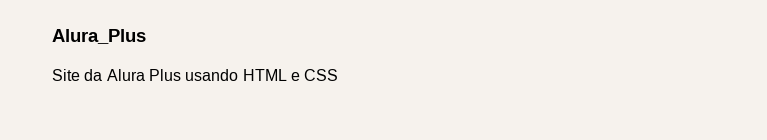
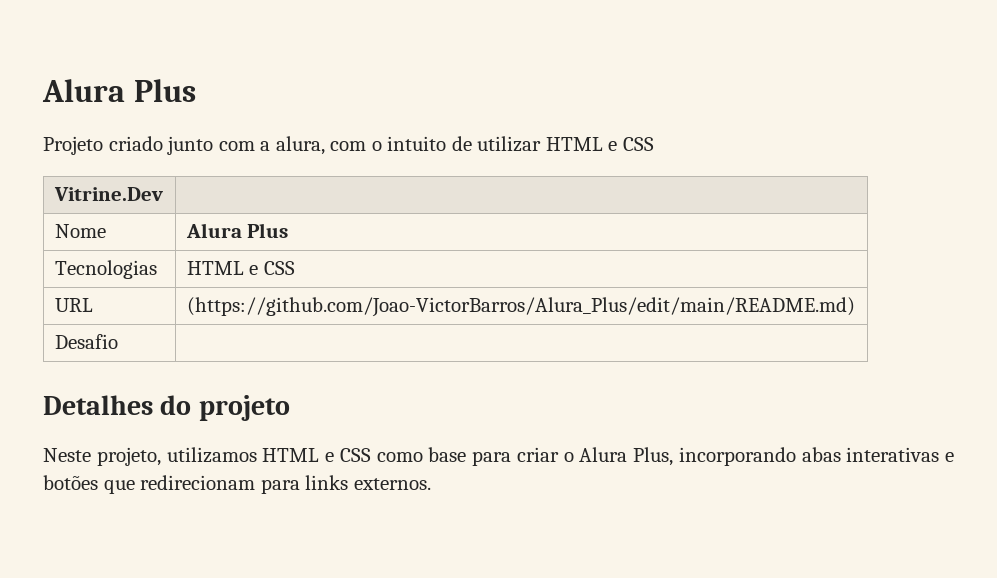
[52,29,146,44] [52,69,339,81] Alura_Plus // Site da Alura Plus usando HTML e CSS -> [42,79,196,102] [43,136,654,155] [53,187,163,201] [54,224,106,238] [185,223,289,238] [54,260,157,279] [186,261,295,275] [54,298,93,312] [186,297,855,317] [54,334,118,349] [43,395,290,421] [43,447,954,466] [43,475,431,494] Alura Plus // Projeto criado junto com a alura, com o intuito de utilizar HTML e CSS // Vitrine.Dev | // Nome | Alura Plus // Tecnologias | HTML e CSS // URL | (https://github.com/Joao-VictorBarros/Alura_Plus/edit/main/README.md) // Desafio | // Detalhes do projeto // Neste projeto, utilizamos HTML e CSS como base para criar o Alura Plus, incorporando abas interativas e botões que redirecionam para links externos.

